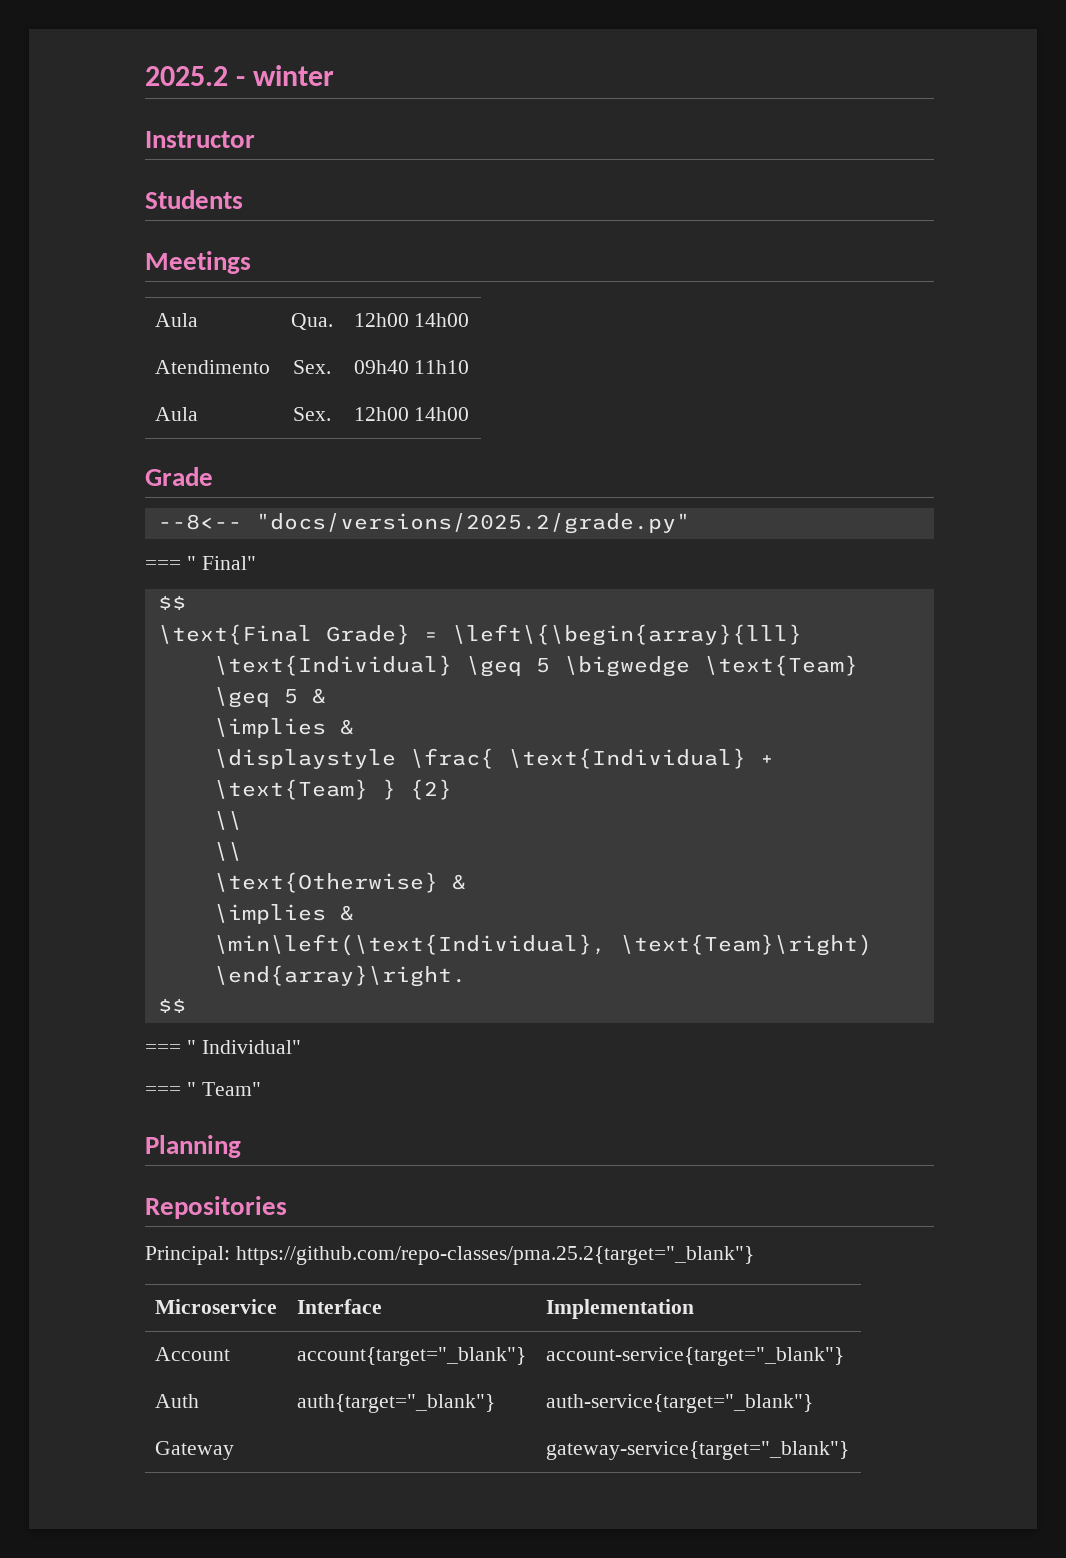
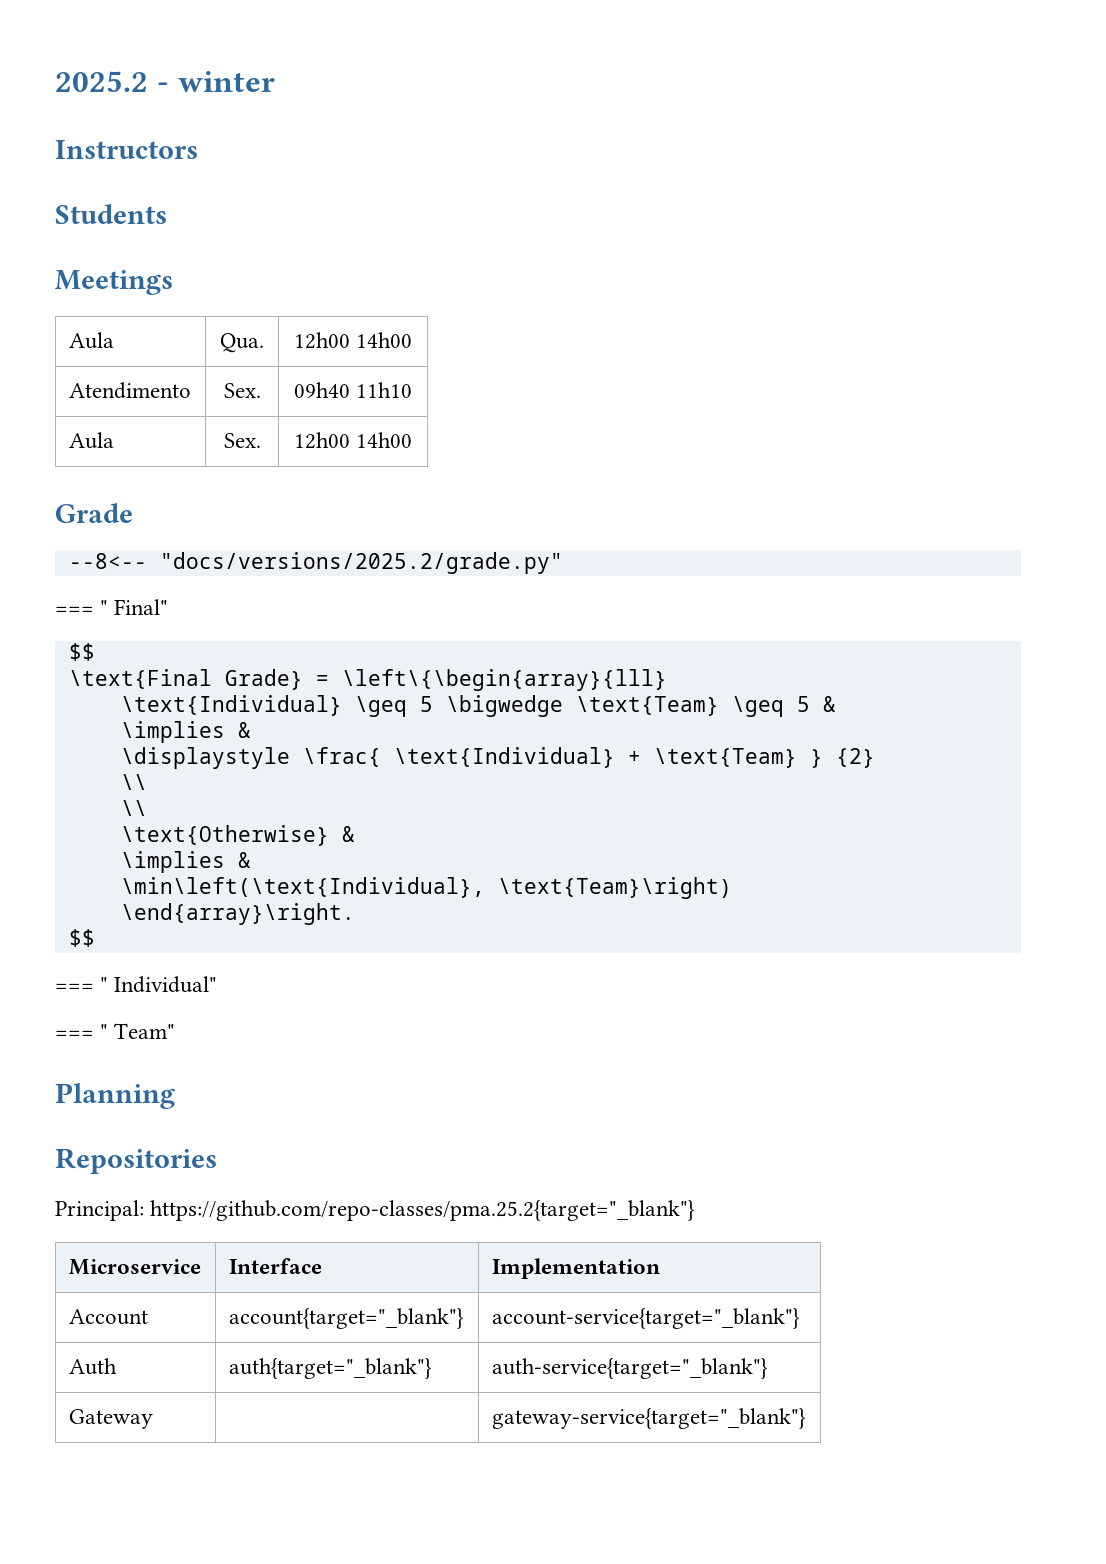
[145,131,255,148] Instructor -> [55,140,198,159] Instructors

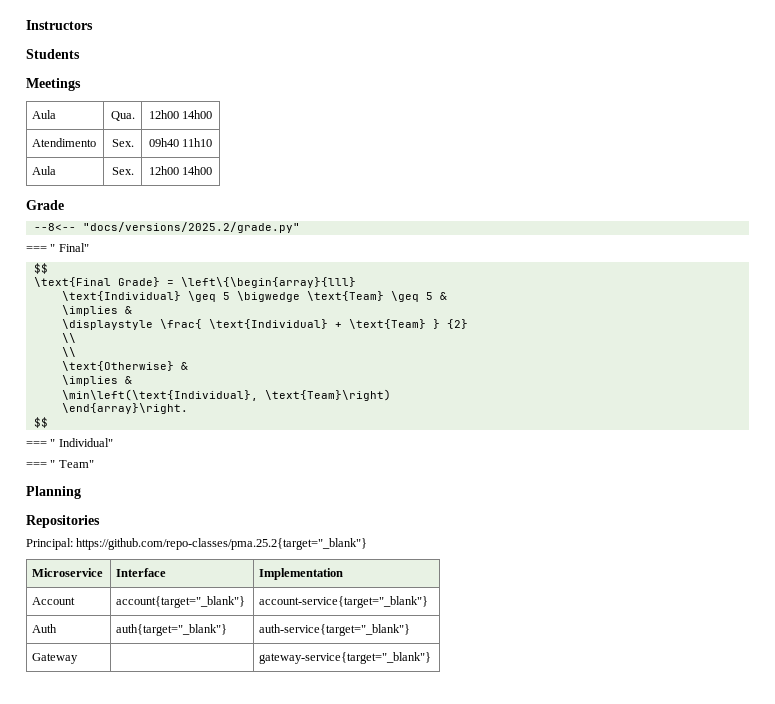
[55,71,275,92] 2025.2 - winter // -> (26, 25) none

